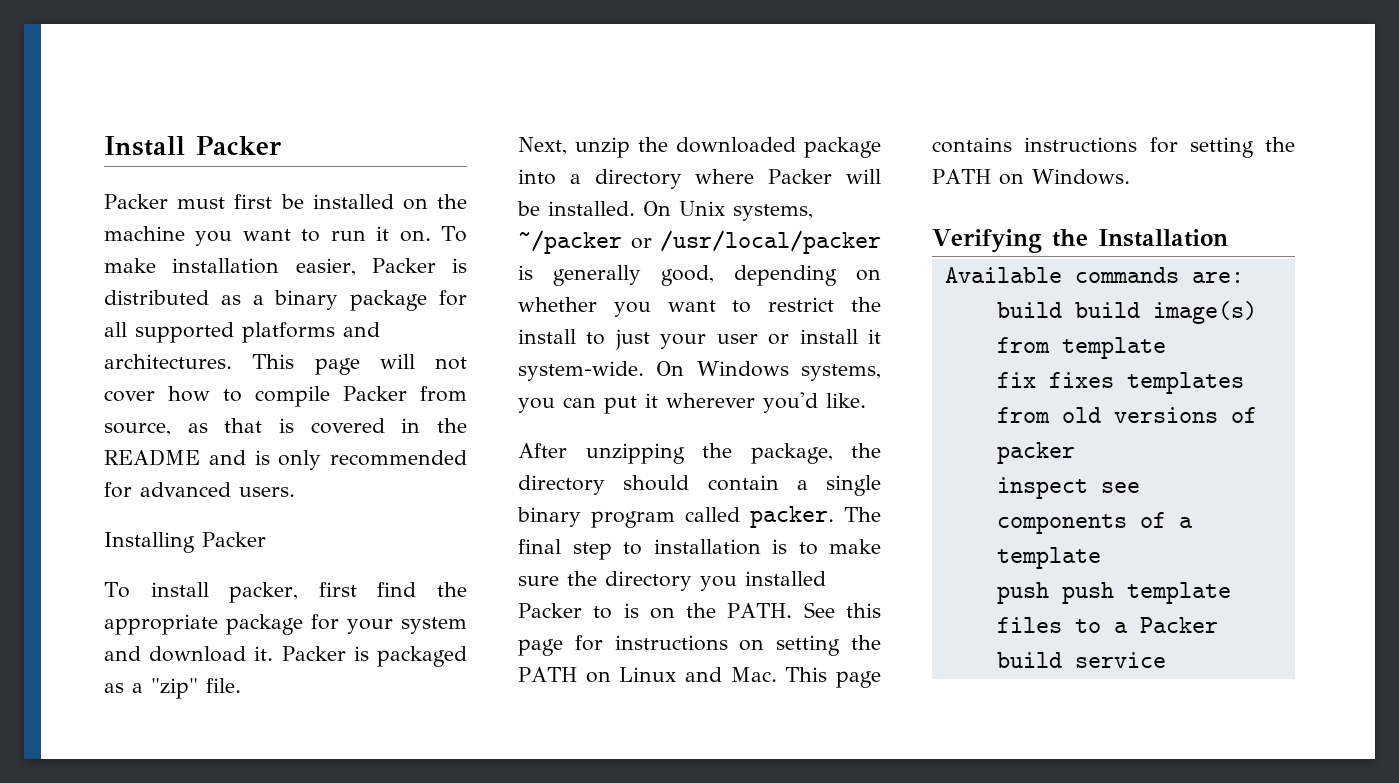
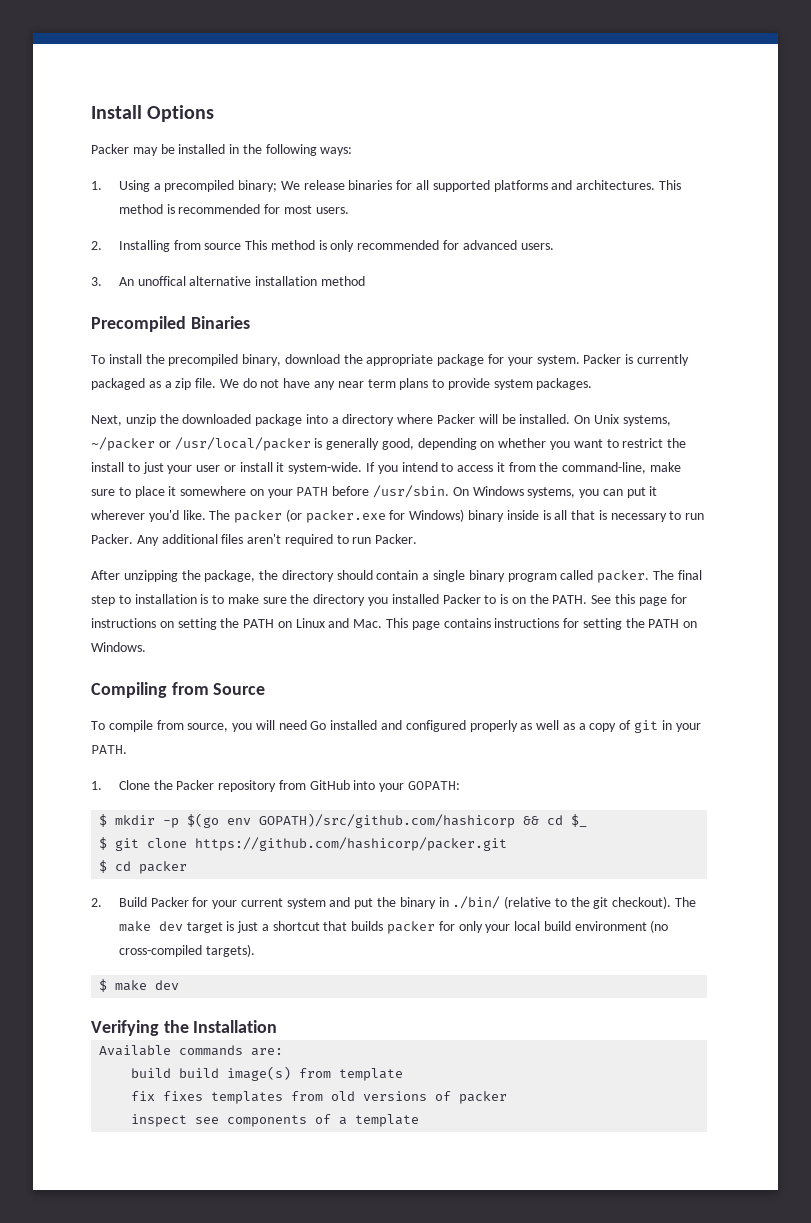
[196,136,281,155] [104,194,467,210] [104,226,468,246] [104,258,467,276] [104,290,428,311] Packer // Packer must first be installed on the machine you want to run it on. To make installation easier, Packer is distributed as a binary package -> [147,105,215,122] [91,144,353,156] [91,180,393,192] Options // Packer may be installed in the following ways: // 1. Using a precompiled binary; We release binaries
[314,354,467,375] [104,386,468,407] [104,418,467,436] [104,449,246,466] page will not cover how to compile Packer from source, as that is covered in the README and -> [118,204,349,214] [91,240,315,252] method is recommended for most users. // 2. Installing from source This method
[104,532,266,553] [104,582,417,603] Installing Packer // To install packer, first find -> [91,276,365,286] [91,316,250,332] [91,354,340,366] 3. An unoffical alternative installation method // Precompiled Binaries // To install the precompiled binary, download
[401,617,467,634] [104,646,369,662] system and download it. Packer is -> [536,354,689,366] system. Packer is currently
[151,678,198,699] "zip" -> [175,378,192,390] zip
(241, 685) none -> [219,378,593,390] We do not have any near term plans to provide system packages.
(644, 371) none -> [366,462,682,474] [91,485,450,498] If you intend to access it from the command-line, make sure to place it somewhere on your PATH before /usr/sbin.
(866, 400) none -> [209,509,705,523] [91,534,418,546] The packer (or packer.exe for Windows) binary inside is all that is necessary to run Packer. Any additional files aren't required to run Packer.
(1130, 177) none -> [91,682,266,698] [91,720,701,733] [91,745,127,754] [91,780,460,792] [99,813,588,828] [99,837,508,851] [99,860,188,874] [91,896,697,909] [118,920,669,934] [118,944,255,957] [99,979,180,992] // Compiling from Source // To compile from source, you will need Go installed and configured properly as well as a copy of git in your PATH. // 1. Clone the Packer repository from GitHub into your GOPATH: // $ mkdir -p $(go env GOPATH)/src/github.com/hashicorp && cd $_ // $ git clone https://github.com/hashicorp/packer.git // $ cd packer // 2. Build Packer for your current system and put the binary in ./bin/ (relative to the git checkout). The make dev target is just a shortcut that builds packer for only your local build environment (no cross-compiled targets). // $ make dev
[996,582,1231,604] [996,617,1218,633] [996,652,1166,668] // push push template files to a Packer build service -> (420, 1120) none

